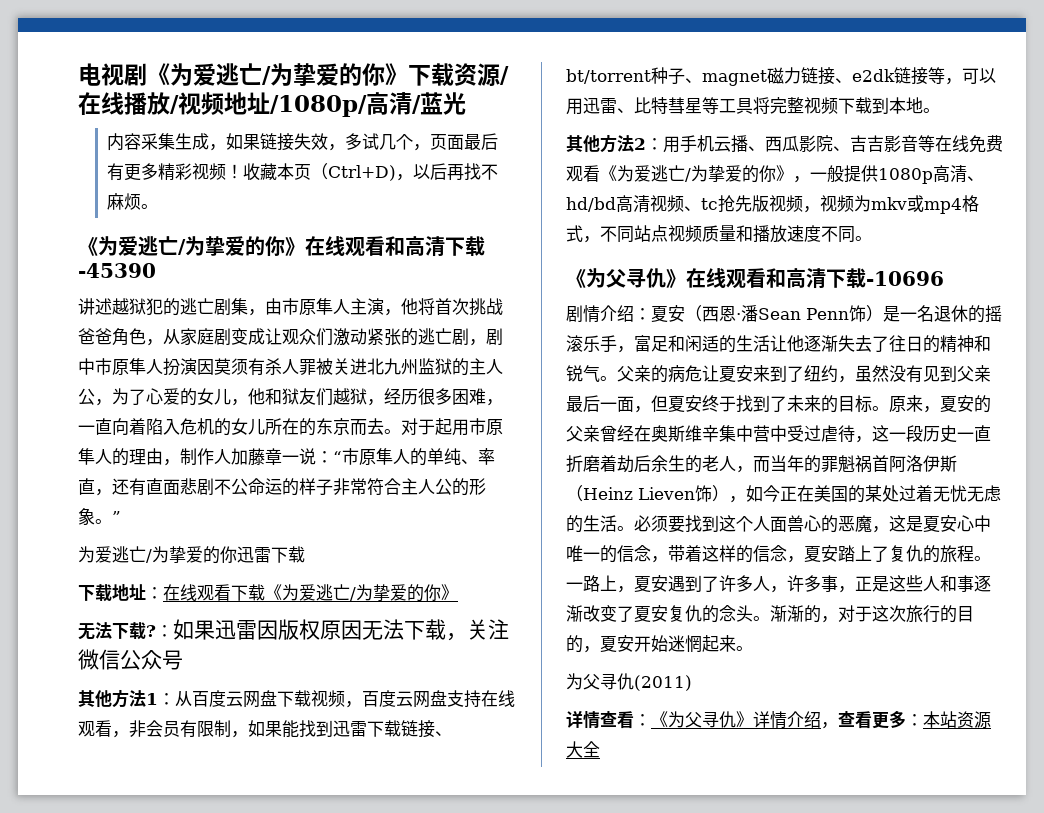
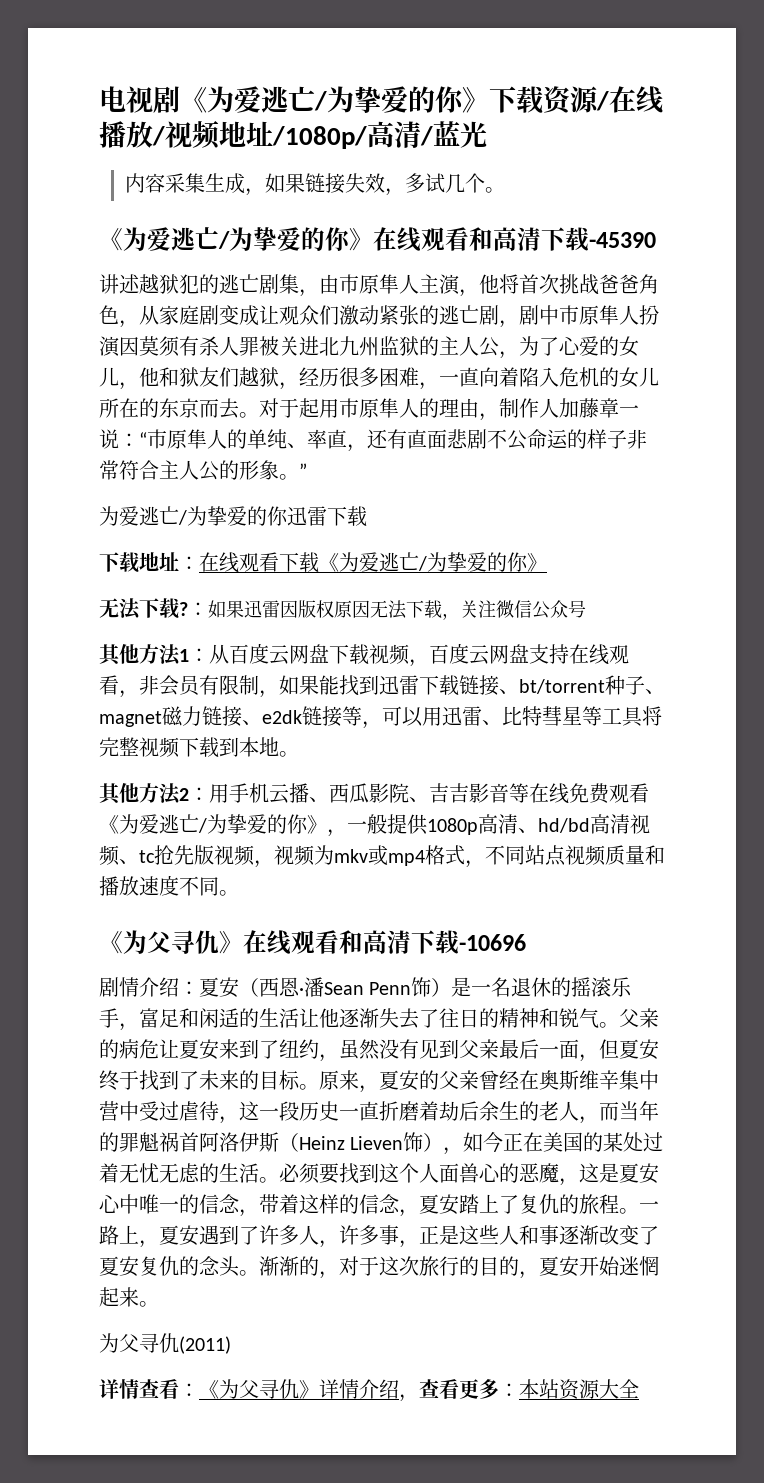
[413,133,499,151] [107,163,499,181] [107,193,142,210] ，页面最后有更多精彩视频！收藏本页（Ctrl+D)，以后再找不麻烦 -> (485, 183) none

